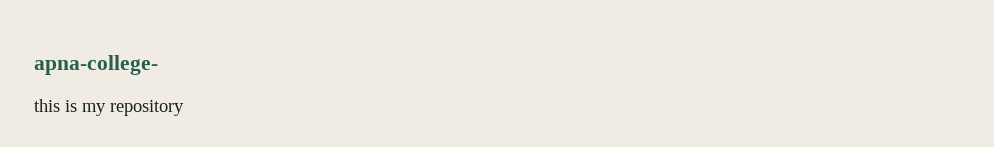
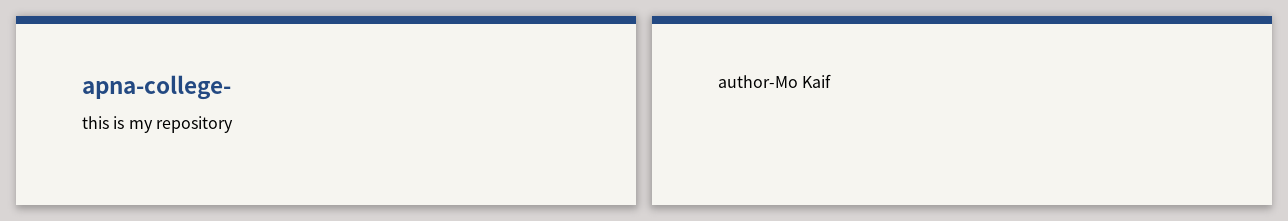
(184, 108) none -> [718,74,832,88] // author-Mo Kaif

